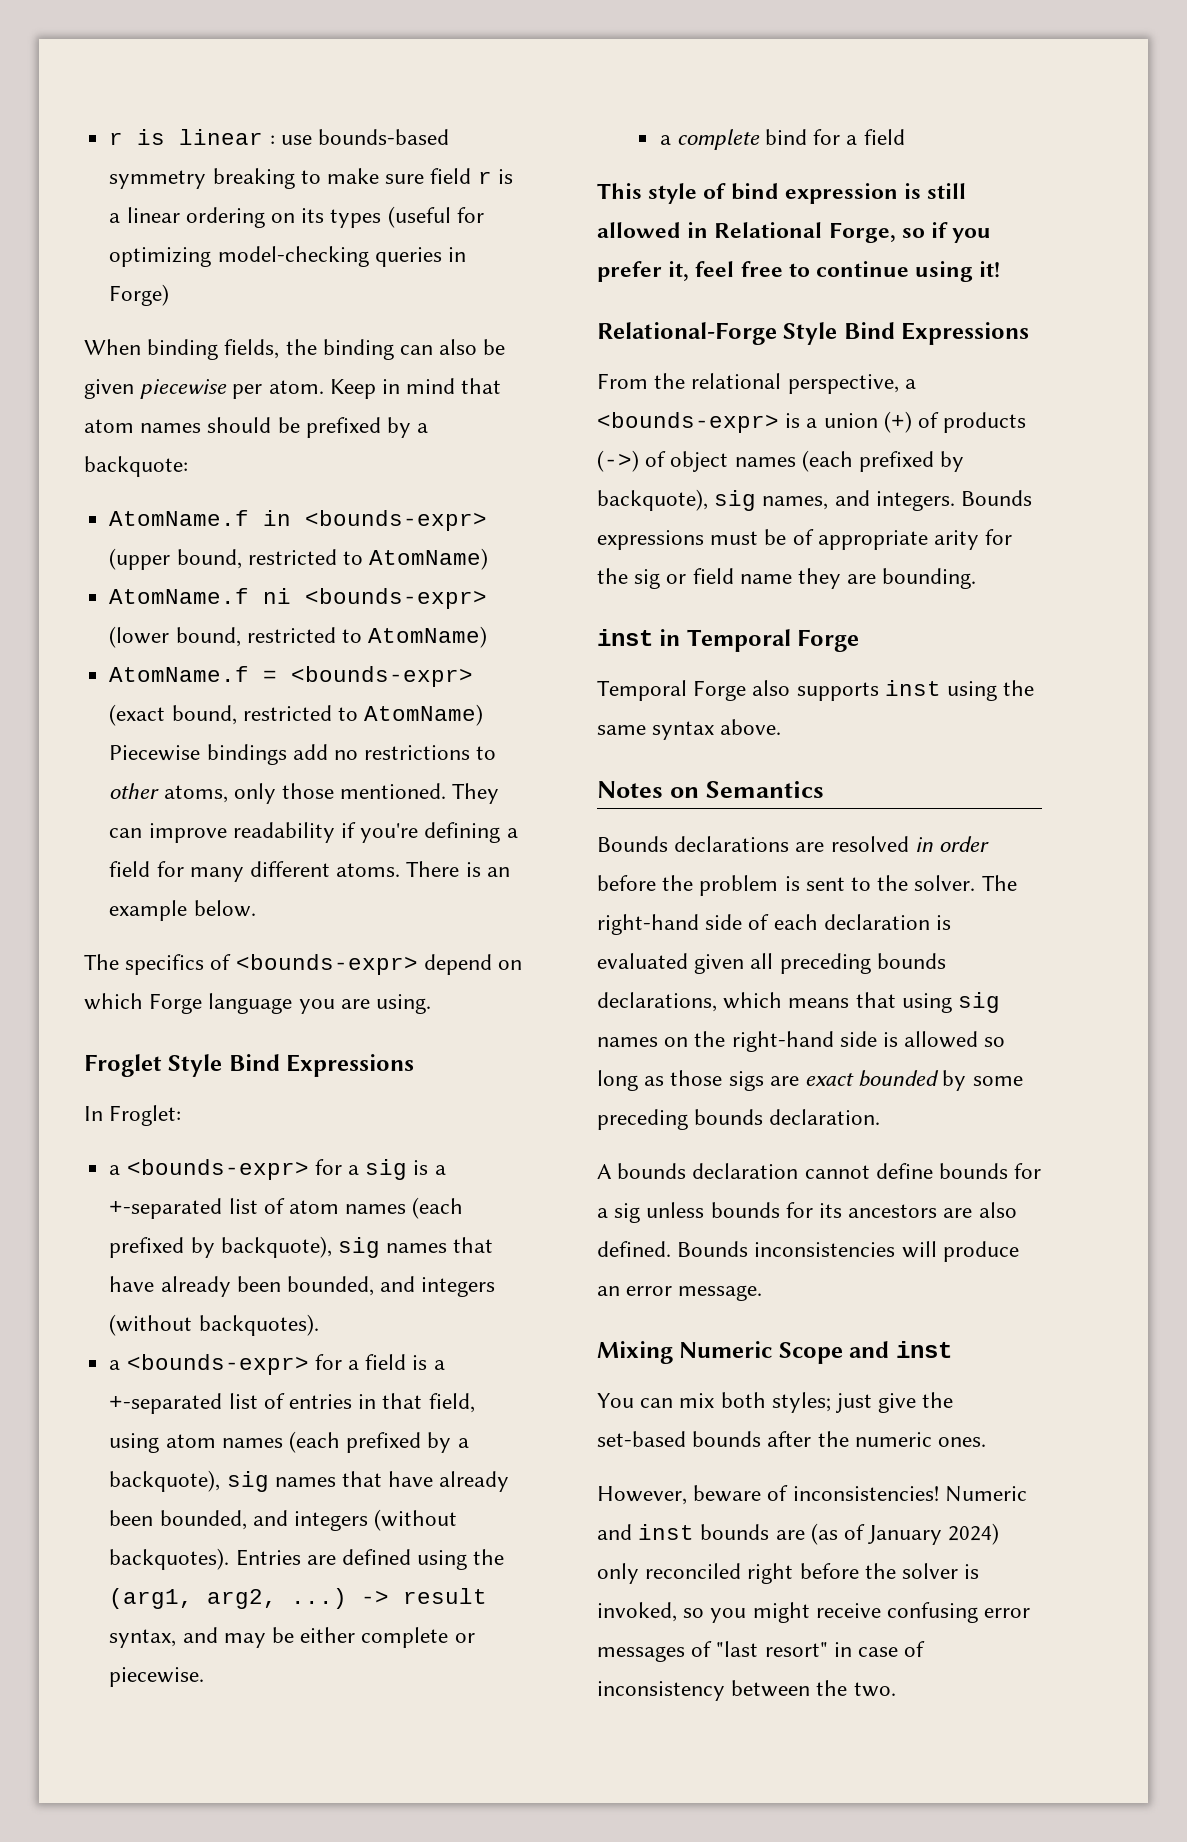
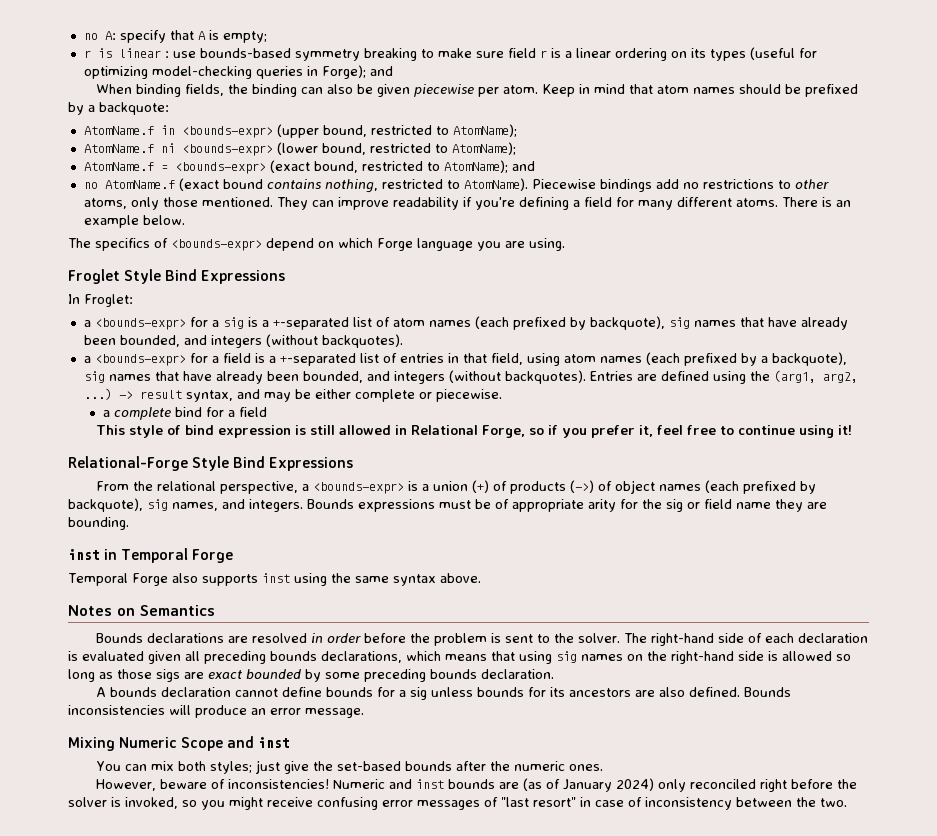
(109, 138) none -> [83,30,267,43] no A: specify that A is empty; //
[109,284,170,306] Forge) -> [321,65,393,79] Forge); and
[369,548,489,570] AtomName) -> [452,124,517,137] AtomName);
[368,626,488,648] AtomName) -> [451,142,516,155] AtomName);
[364,704,484,726] AtomName) -> [443,160,535,173] [83,178,528,193] AtomName); and // no AtomName.f (exact bound contains nothing, restricted to AtomName).

